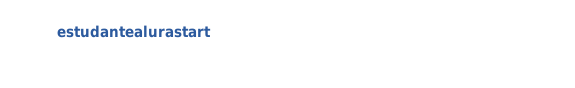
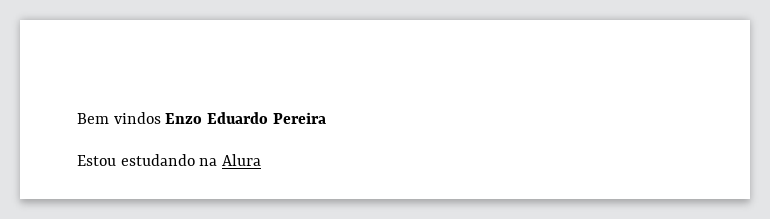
[57,25,211,38] estudantealurastart -> [77,112,326,124] [77,154,262,166] Bem vindos Enzo Eduardo Pereira // Estou estudando na Alura

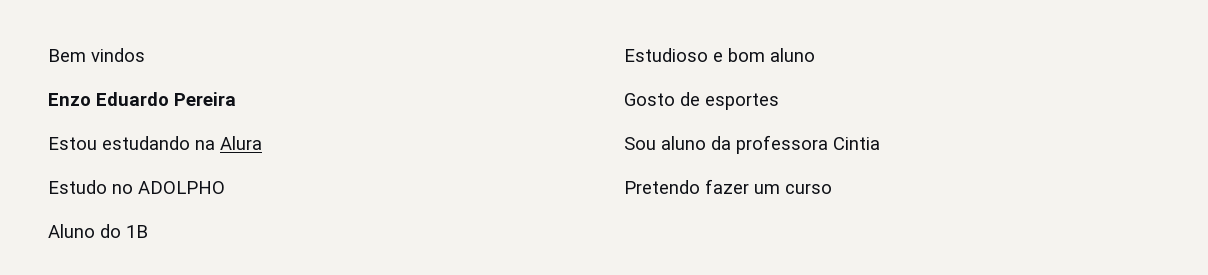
(161, 118) none -> (145, 55) //
(262, 160) none -> [48,180,225,194] [48,224,148,238] [624,48,815,62] [624,92,779,110] [624,135,880,154] [624,179,832,194] // Estudo no ADOLPHO // Aluno do 1B // Estudioso e bom aluno // Gosto de esportes // Sou aluno da professora Cintia // Pretendo fazer um curso

